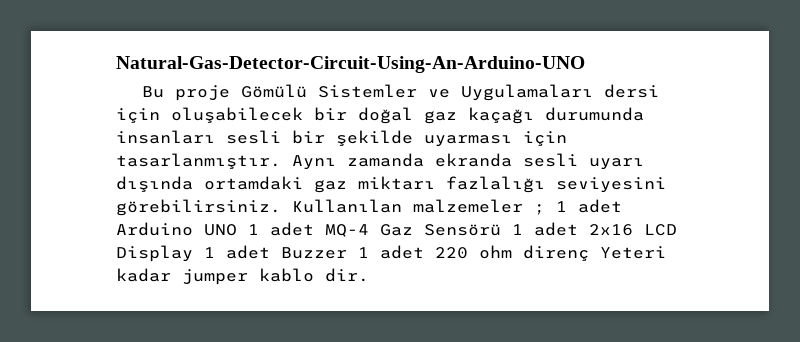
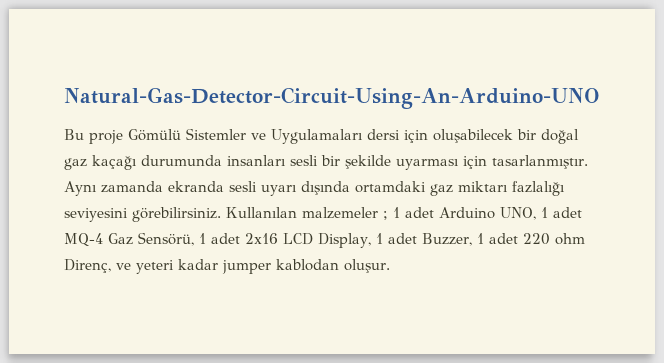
[204,224,237,236] UNO -> [500,207,536,220] UNO,
[424,224,501,236] Sensörü -> [138,232,194,246] Sensörü,
[116,245,347,262] Display 1 adet Buzzer -> [318,233,472,248] Display, 1 adet Buzzer,
[523,245,666,262] [116,268,369,285] direnç Yeteri kadar jumper kablo dir. -> [64,259,390,274] Direnç, ve yeteri kadar jumper kablodan oluşur.

